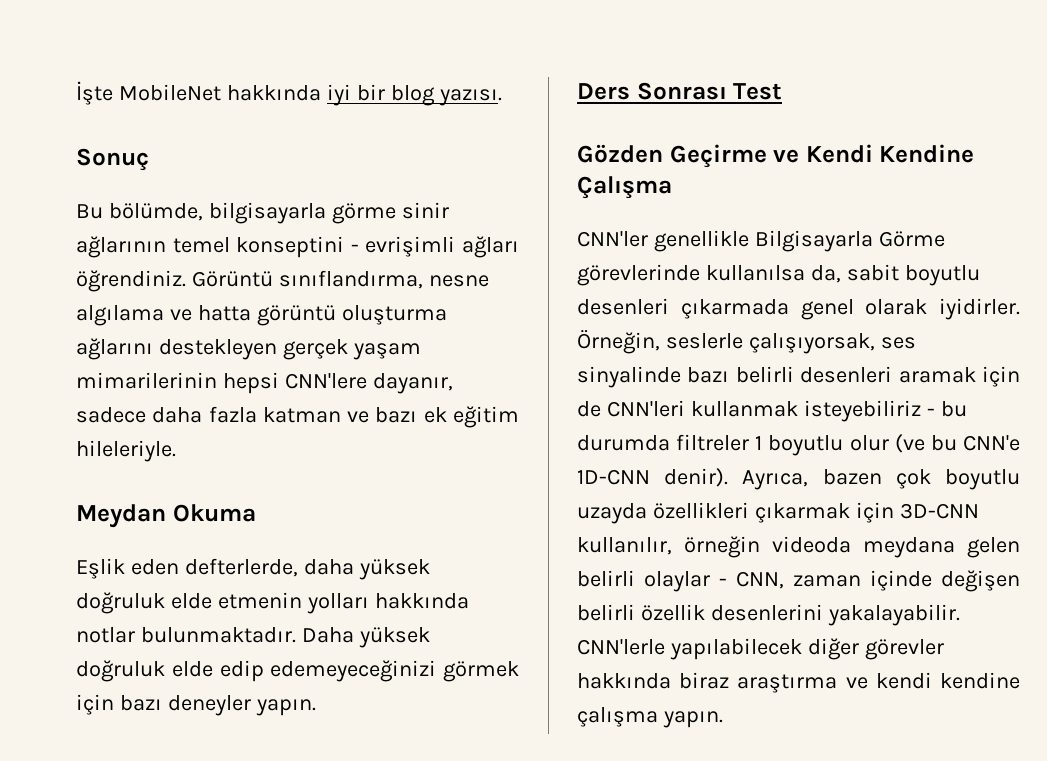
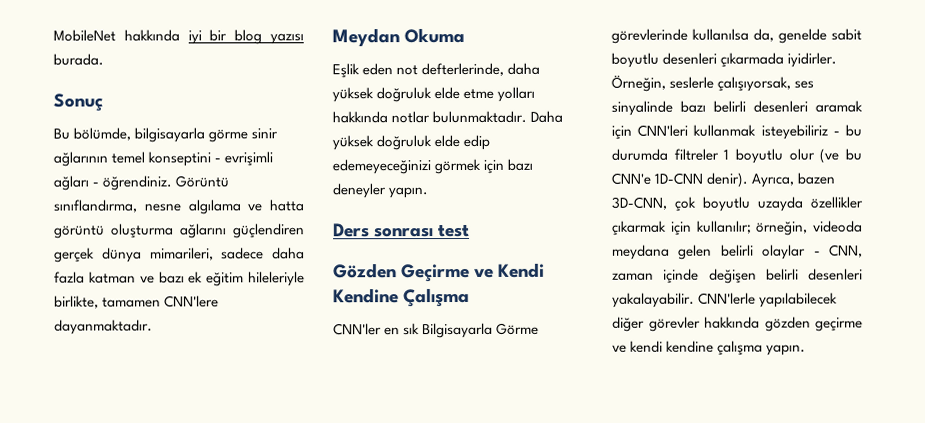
[76,81,113,105] İşte -> (53, 35) none
[438,89,502,106] yazısı. -> [270,33,304,45] [53,53,104,66] yazısı burada.
(520, 247) none -> [92,182,100,187] -
[158,339,421,360] [76,372,453,394] destekleyen gerçek yaşam mimarilerinin hepsi CNN'lere dayanır, -> [233,223,305,239] [54,247,214,263] güçlendiren gerçek dünya mimarileri,
[76,440,176,462] hileleriyle. -> [248,271,306,287] [54,295,220,309] [54,319,153,335] hileleriyle birlikte, tamamen CNN'lere dayanmaktadır.
[184,558,298,577] defterlerde, -> [396,62,505,77] not defterlerinde,
[217,592,302,609] etmenin -> [463,88,495,99] etme
[636,82,783,100] Sonrası Test -> [374,224,471,238] sonrası test
[653,230,749,252] genellikle -> [384,323,421,336] en sık
(841, 274) none -> [778,28,827,44] genelde
[800,299,928,320] genel olarak -> (785, 60) none
[577,401,601,417] de -> (632, 132) none
(882, 477) none -> [611,196,667,210] 3D-CNN,
[652,502,749,519] özellikleri -> [810,196,863,209] özellikler
[899,503,979,519] [577,536,760,558] 3D-CNN kullanılır, örneğin -> [696,220,809,236] kullanılır; örneğin,
[640,604,823,621] özellik desenlerini -> [808,268,863,281] desenleri
[679,672,838,693] biraz araştırma -> [764,316,863,332] gözden geçirme

